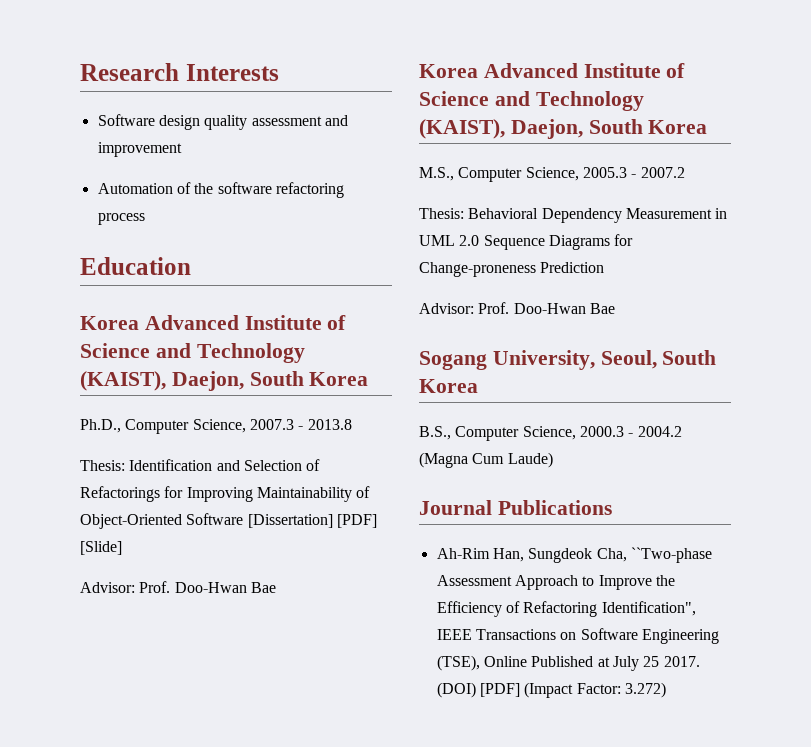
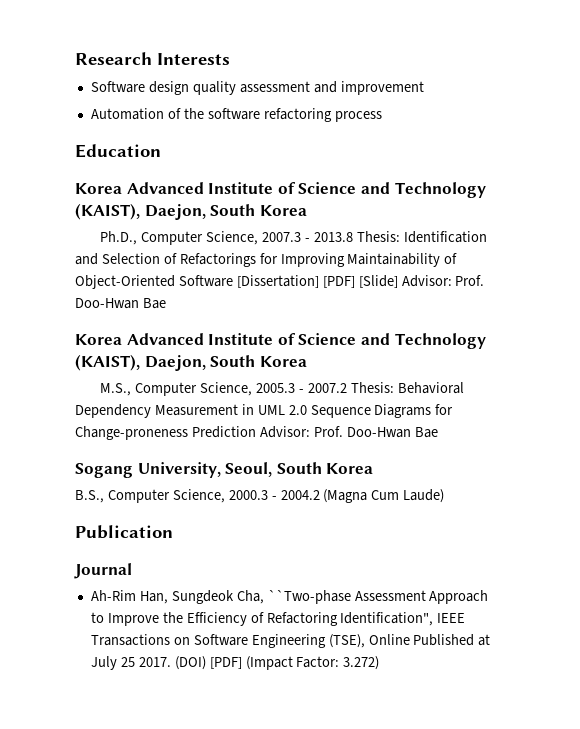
(352, 424) // -> (353, 237) none
(122, 548) // -> (398, 281) none
(685, 172) // -> (347, 388) none
(605, 267) // -> (256, 432) none
(553, 460) none -> [75,525,173,539] // Publication
[497,500,612,515] Publications -> (132, 571) none

